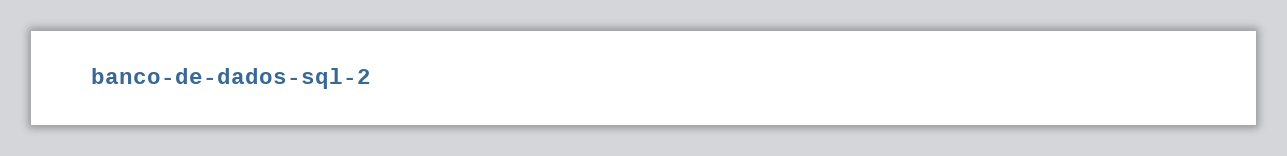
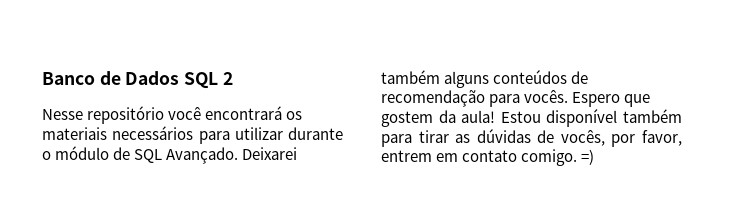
[91,68,371,89] banco-de-dados-sql-2 -> [42,71,233,89] [42,106,303,124] [42,126,343,144] [42,146,298,164] [381,70,589,88] [381,90,651,107] [381,109,682,127] [381,129,682,147] [381,149,595,166] Banco de Dados SQL 2 // Nesse repositório você encontrará os materiais necessários para utilizar durante o módulo de SQL Avançado. Deixarei também alguns conteúdos de recomendação para vocês. Espero que gostem da aula! Estou disponível também para tirar as dúvidas de vocês, por favor, entrem em contato comigo. =)

